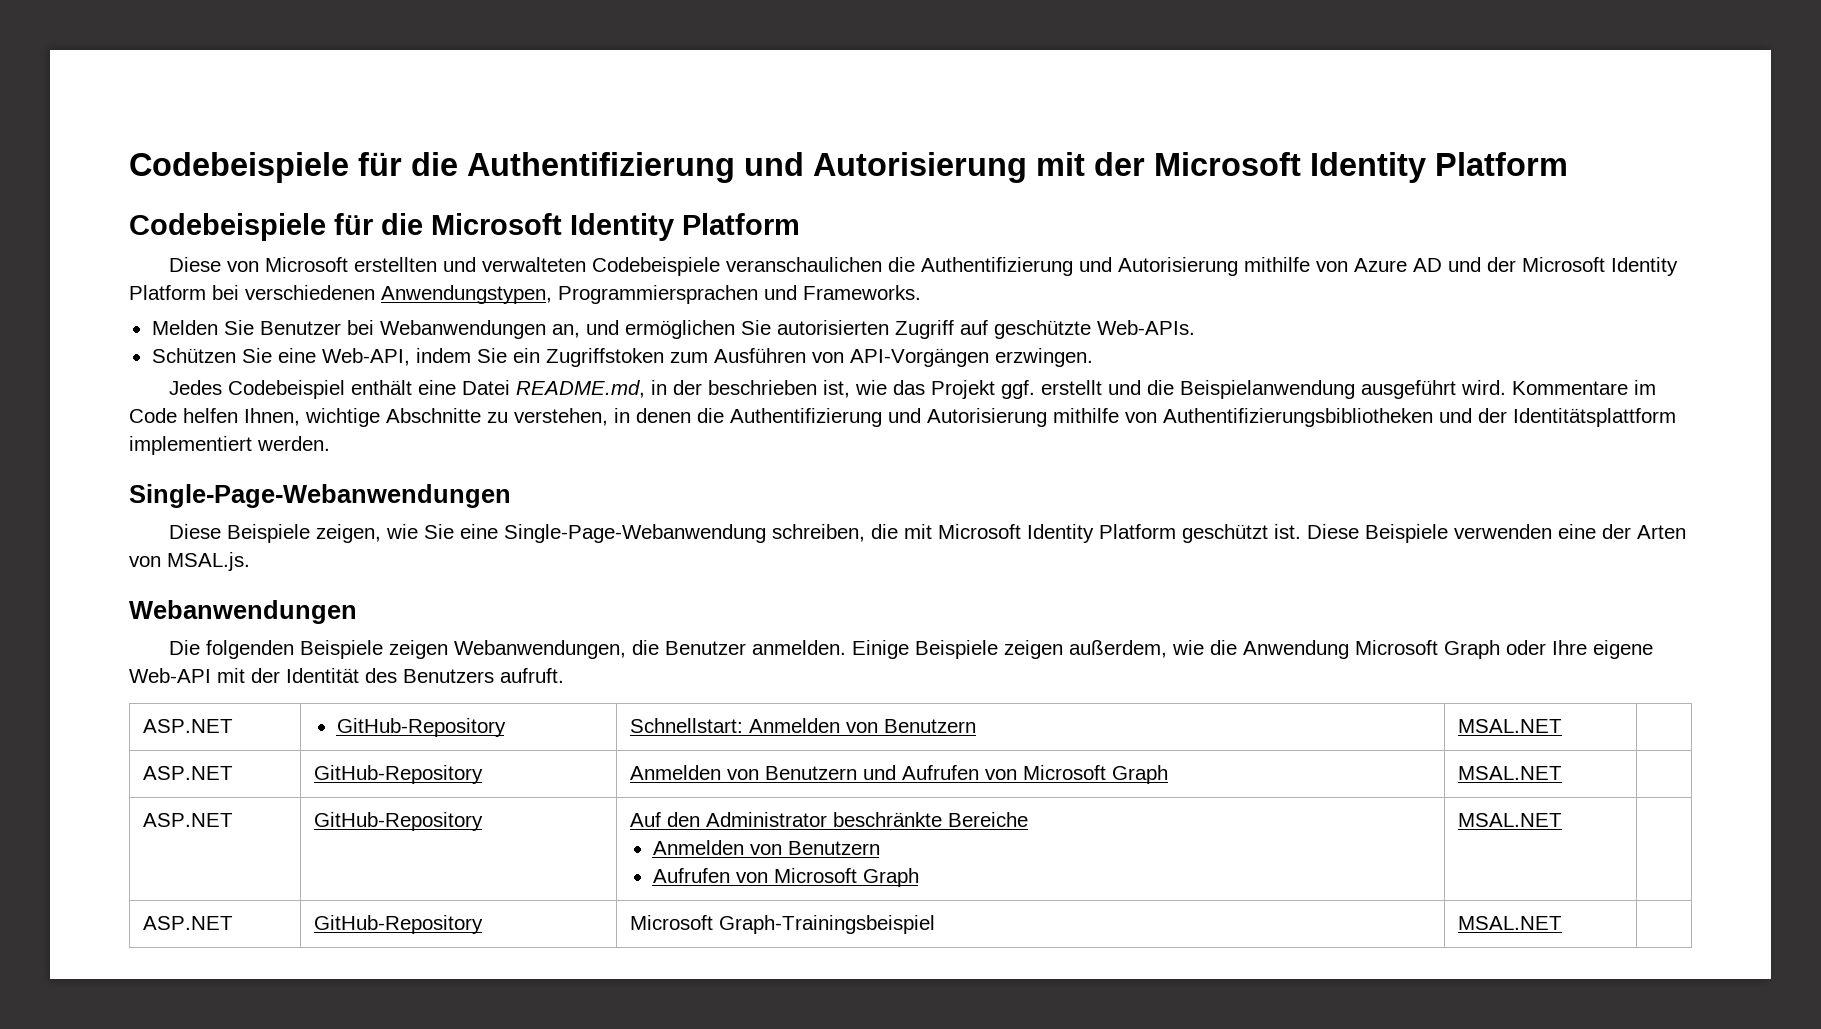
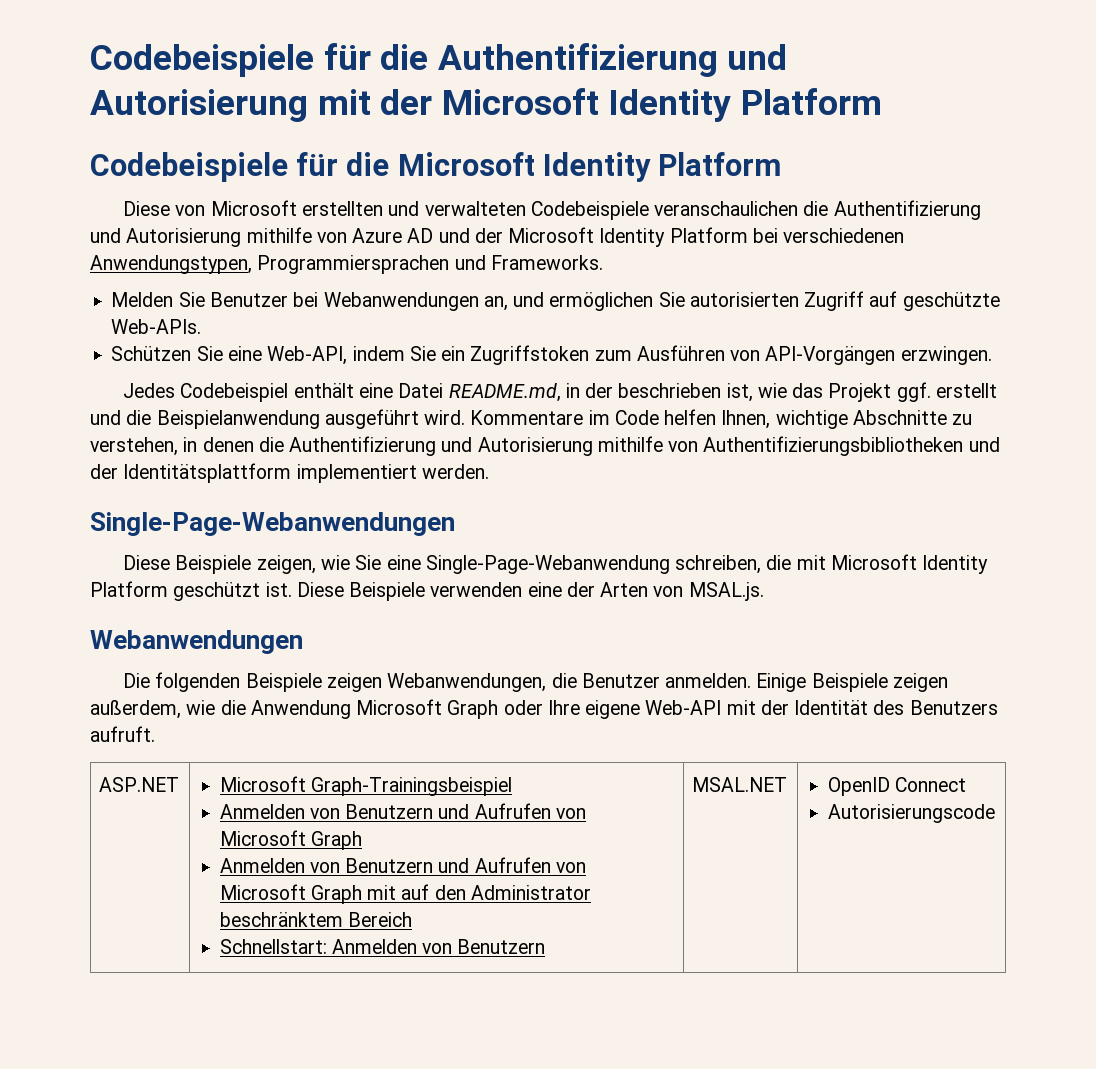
[336,718,506,737] [629,718,976,733] [1457,719,1562,733] [142,766,233,780] [313,765,483,784] [629,765,1168,784] [1457,766,1562,780] [142,813,233,827] [313,812,483,831] [629,812,1028,827] [652,840,880,855] [652,868,919,887] [1457,813,1562,827] [142,916,233,930] [313,915,483,934] [629,915,935,934] [1457,916,1562,930] GitHub-Repository | Schnellstart: Anmelden von Benutzern | MSAL.NET | // ASP.NET | GitHub-Repository | Anmelden von Benutzern und Aufrufen von Microsoft Graph | MSAL.NET | // ASP.NET | GitHub-Repository | Auf den Administrator beschränkte Bereiche // Anmelden von Benutzern // Aufrufen von Microsoft Graph | MSAL.NET | // ASP.NET | GitHub-Repository | Microsoft Graph-Trainingsbeispiel | MSAL.NET | -> [219,776,512,796] [219,803,586,819] [219,830,362,850] [219,857,586,873] [219,884,591,904] [219,912,412,927] [219,939,546,954] [692,777,788,792] [827,777,966,796] [827,804,995,823] Microsoft Graph-Trainingsbeispiel // Anmelden von Benutzern und Aufrufen von Microsoft Graph // Anmelden von Benutzern und Aufrufen von Microsoft Graph mit auf den Administrator beschränktem Bereich // Schnellstart: Anmelden von Benutzern | MSAL.NET | OpenID Connect // Autorisierungscode

